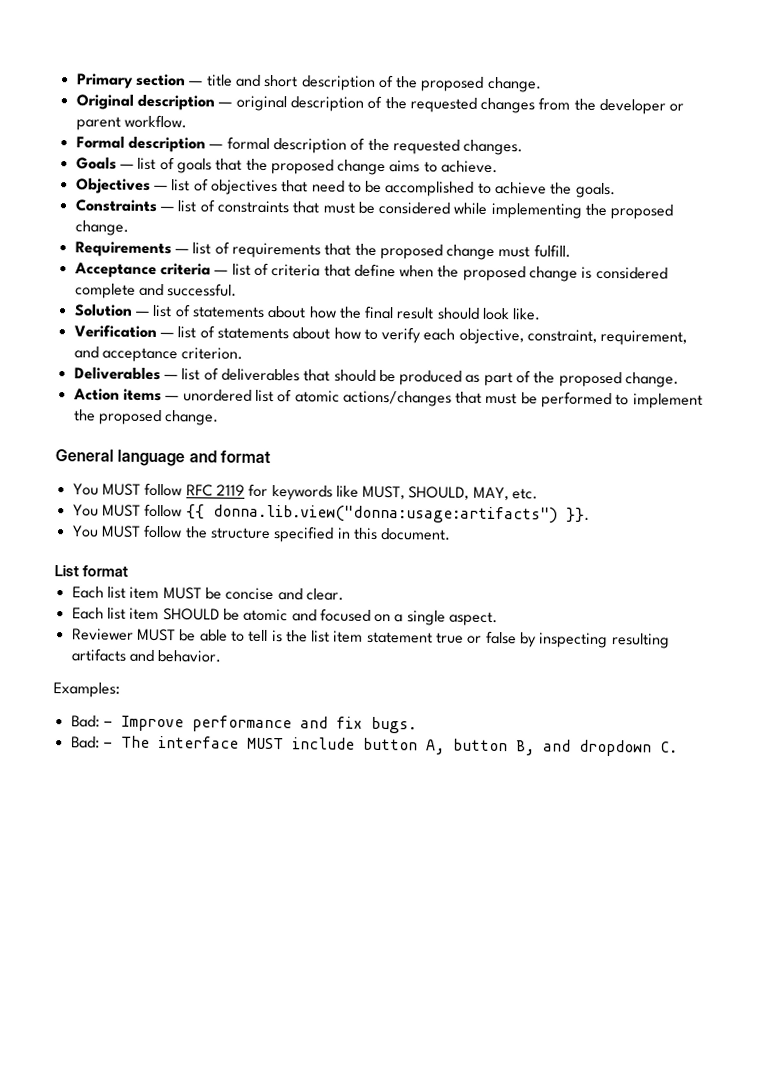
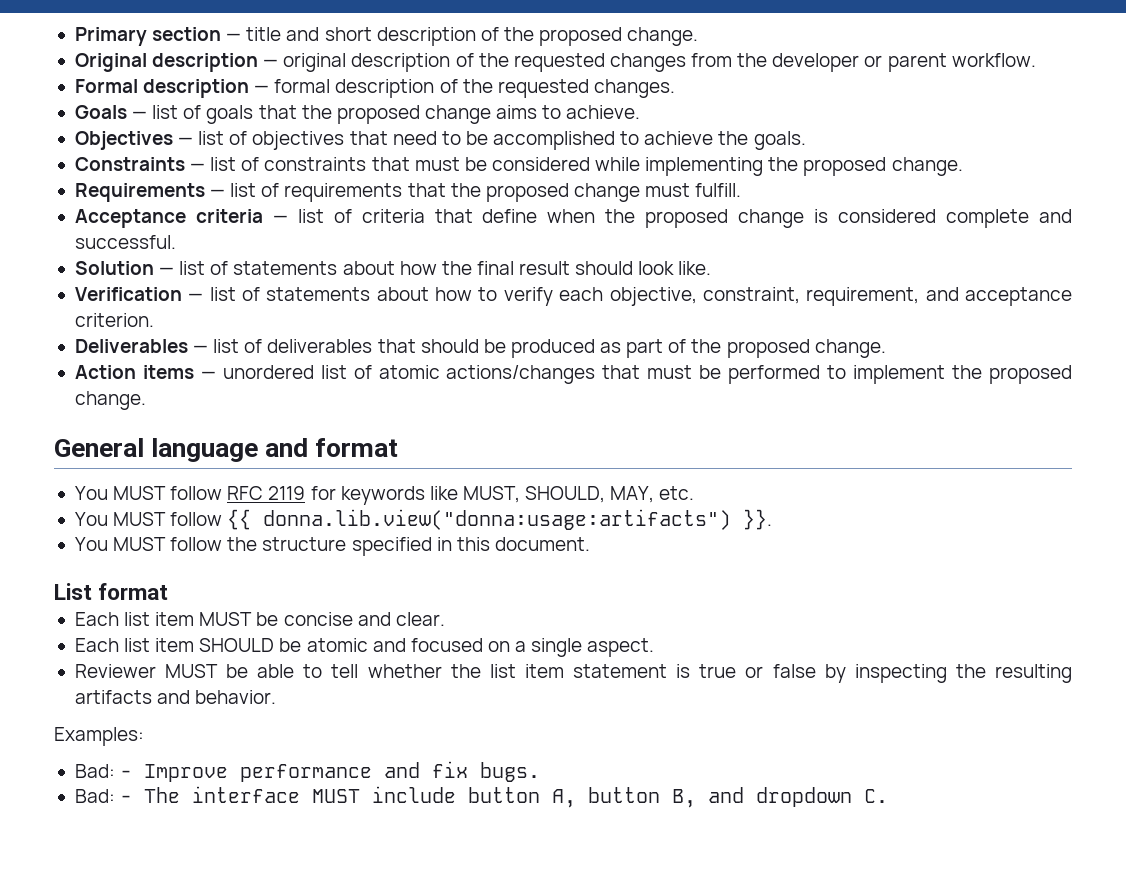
[271,630,283,643] is -> [367,664,442,678] whether
(433, 637) none -> [676,664,691,678] is
(609, 640) none -> [955,664,986,678] the

